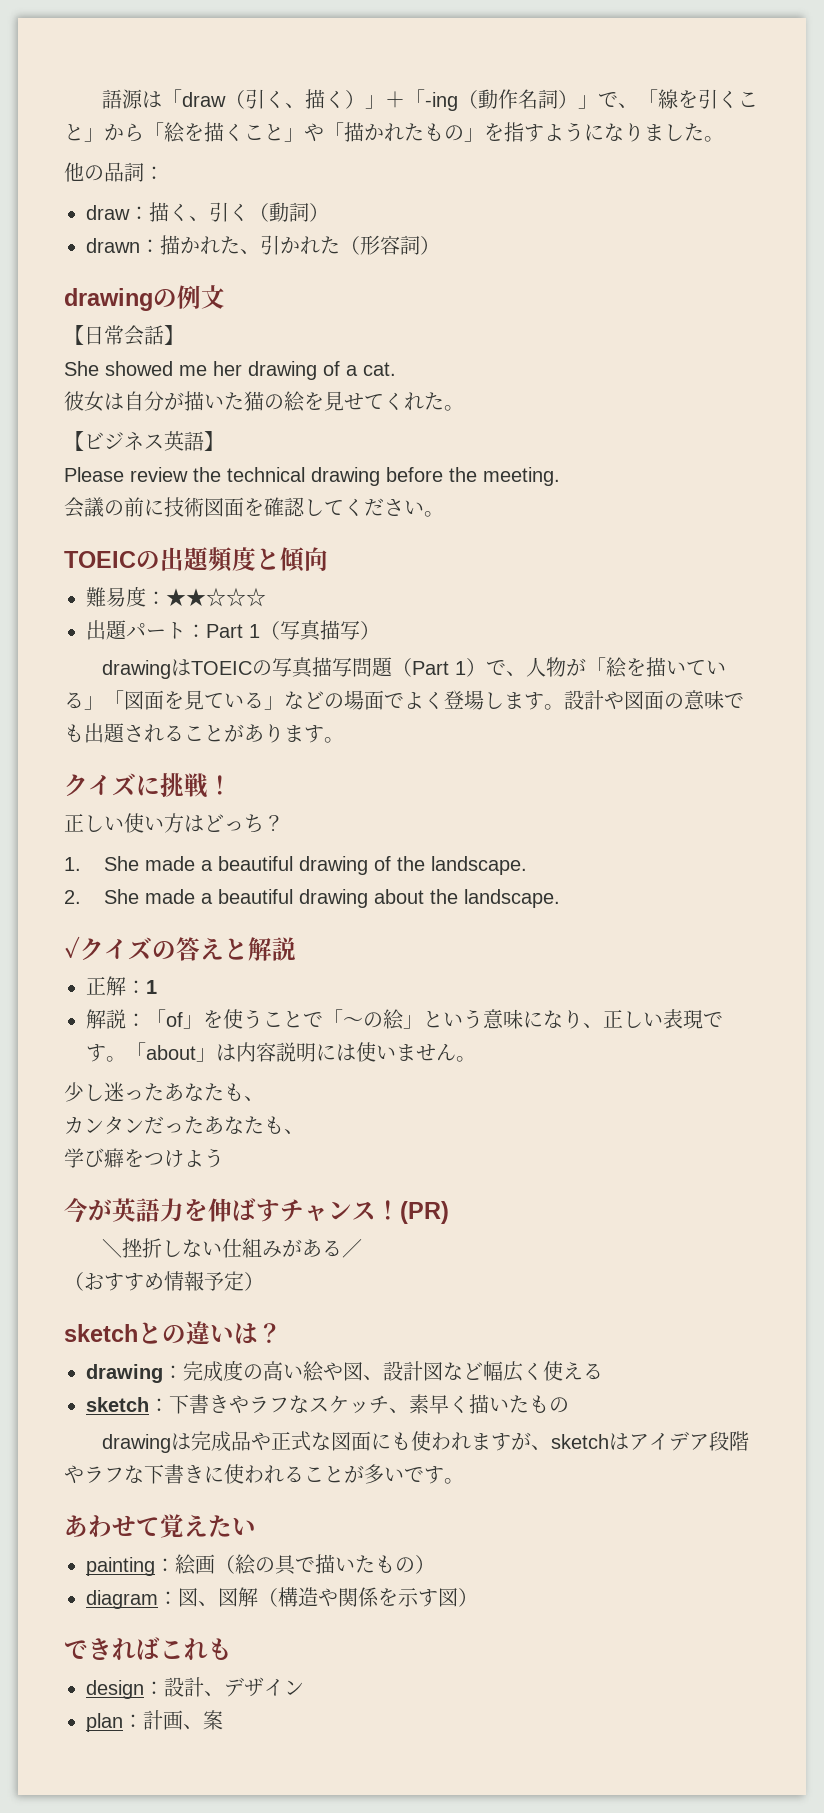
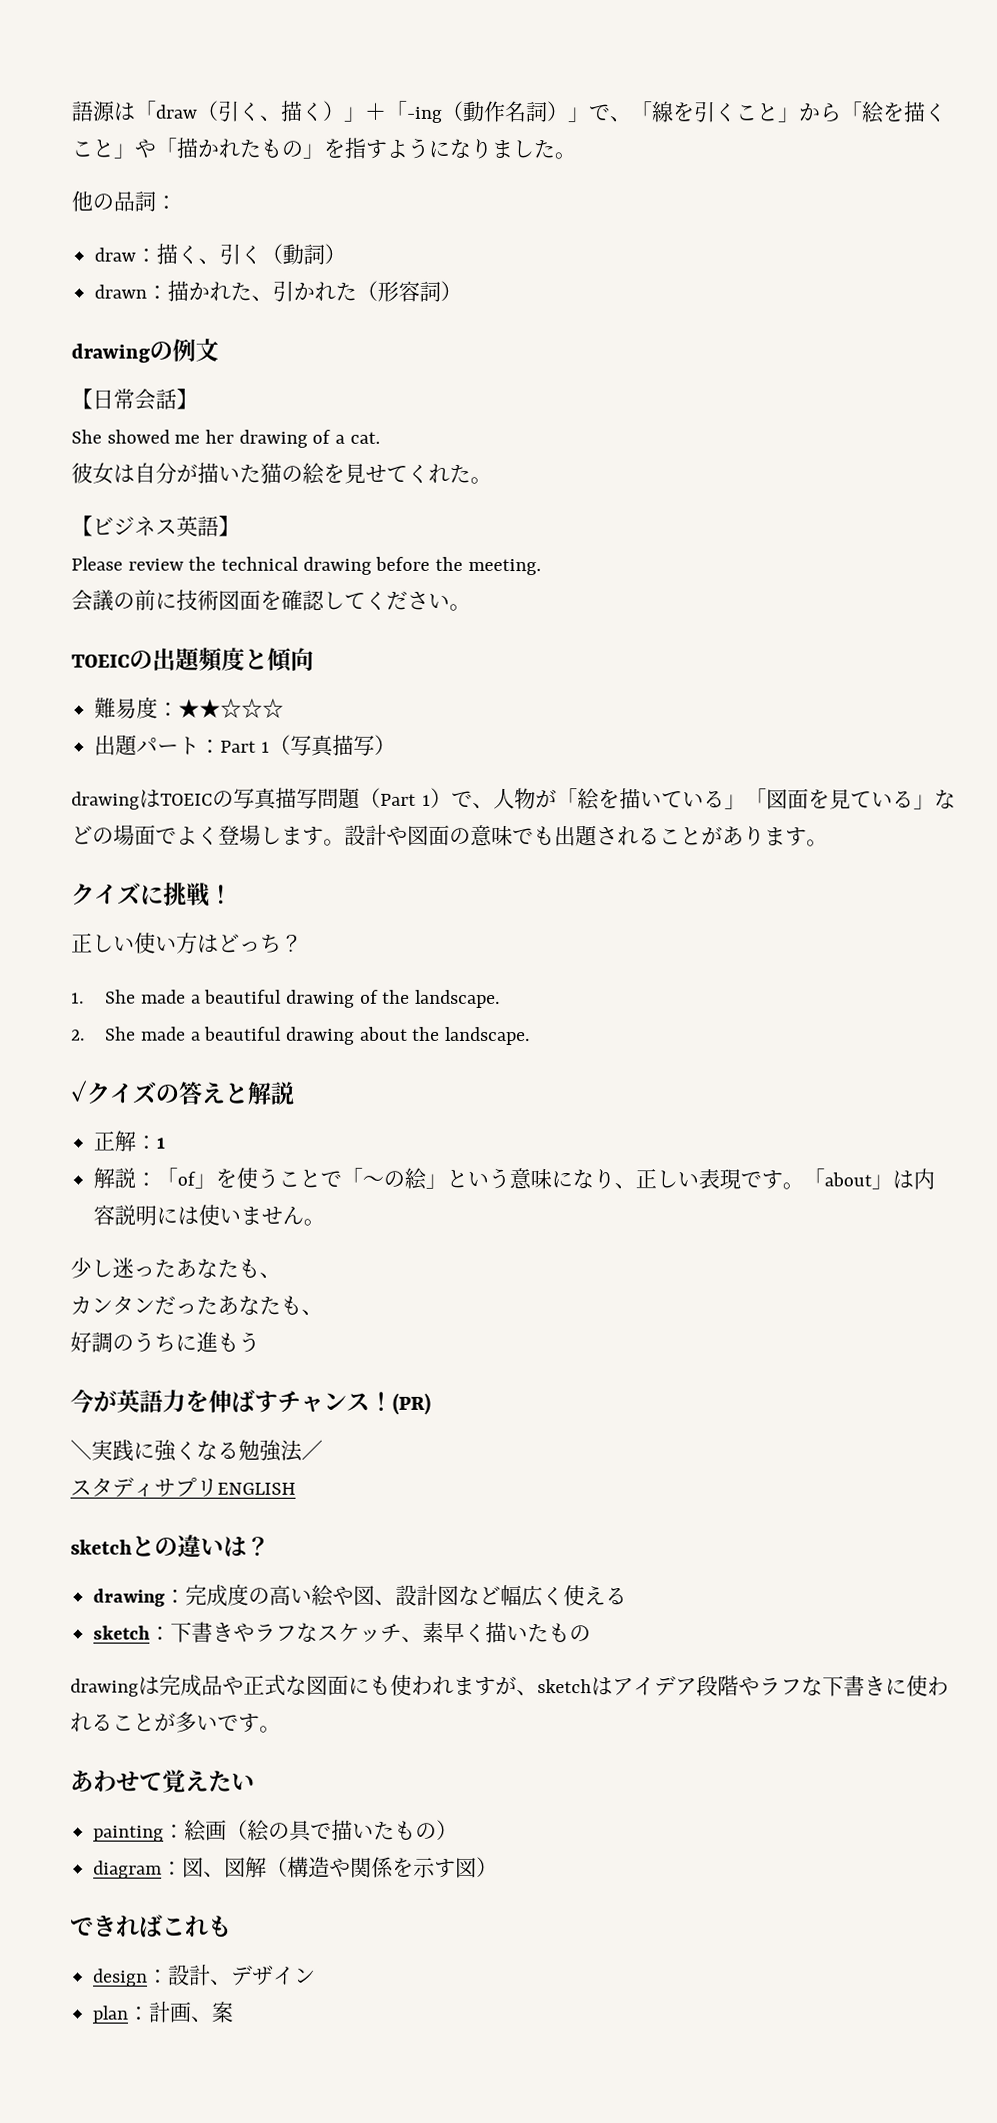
[64,1148,204,1168] 学び癖をつけよ -> [70,1331,239,1353] 好調のうちに進も
[122,1238,363,1258] [64,1271,264,1291] 挫折しない仕組みがある／ // （おすすめ情報予定） -> [91,1439,323,1462] [70,1477,296,1498] 実践に強くなる勉強法／ // スタディサプリENGLISH

